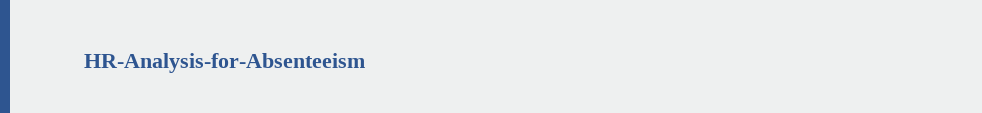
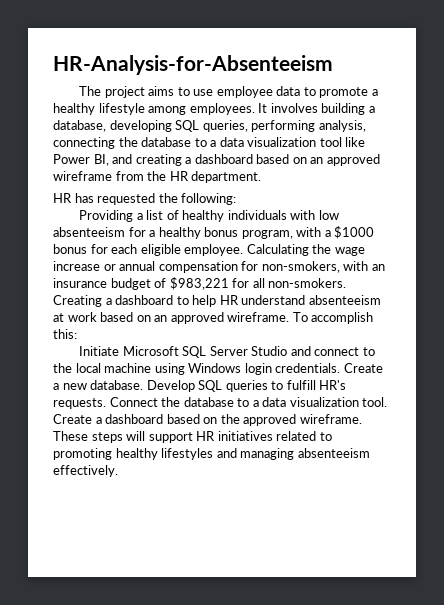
(365, 63) none -> [79,86,378,98] [53,103,375,115] [53,120,366,132] [53,137,366,149] [53,154,380,166] [53,171,262,183] [53,193,237,205] [79,210,339,222] [53,226,375,239] [53,244,365,256] [53,261,385,273] [53,277,347,290] [53,295,381,307] [53,312,374,324] [53,329,77,339] [79,346,375,358] [53,363,383,375] [53,380,347,392] [53,397,388,409] [53,414,362,426] [53,431,332,443] [53,448,370,460] [53,465,118,477] // The project aims to use employee data to promote a healthy lifestyle among employees. It involves building a database, developing SQL queries, performing analysis, connecting the database to a data visualization tool like Power BI, and creating a dashboard based on an approved wireframe from the HR department. // HR has requested the following: // Providing a list of healthy individuals with low absenteeism for a healthy bonus program, with a $1000 bonus for each eligible employee. Calculating the wage increase or annual compensation for non-smokers, with an insurance budget of $983,221 for all non-smokers. Creating a dashboard to help HR understand absenteeism at work based on an approved wireframe. To accomplish this: // Initiate Microsoft SQL Server Studio and connect to the local machine using Windows login credentials. Create a new database. Develop SQL queries to fulfill HR's requests. Connect the database to a data visualization tool. Create a dashboard based on the approved wireframe. These steps will support HR initiatives related to promoting healthy lifestyles and managing absenteeism effectively.

